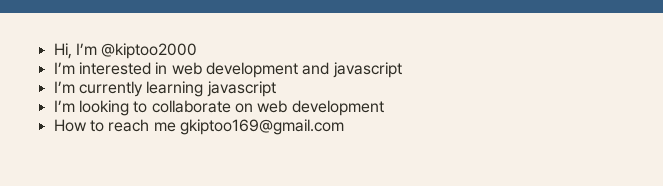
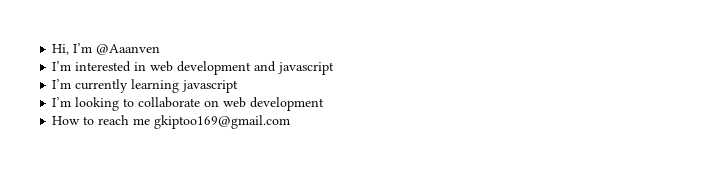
[101,43,198,59] @kiptoo2000 -> [96,44,161,55] @Aaanven

